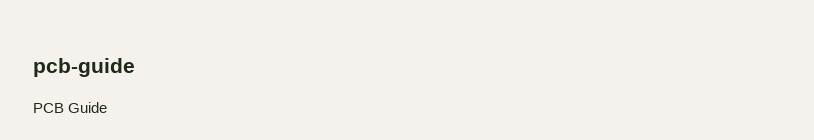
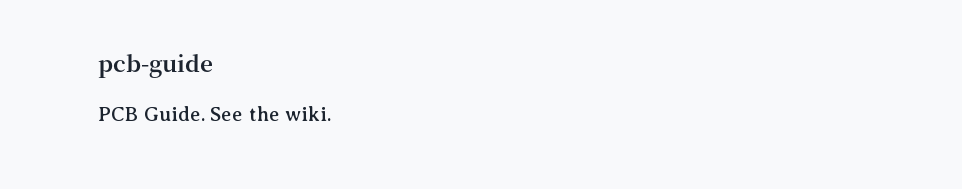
[68,102,108,113] Guide -> [143,106,332,121] Guide. See the wiki.

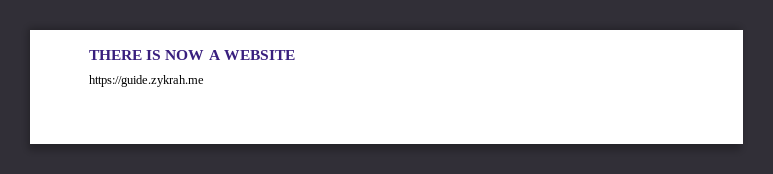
[98,54,213,78] [98,106,332,121] pcb-guide // PCB Guide. See the wiki. -> [89,50,295,60] [89,75,204,87] THERE IS NOW A WEBSITE // https://guide.zykrah.me

